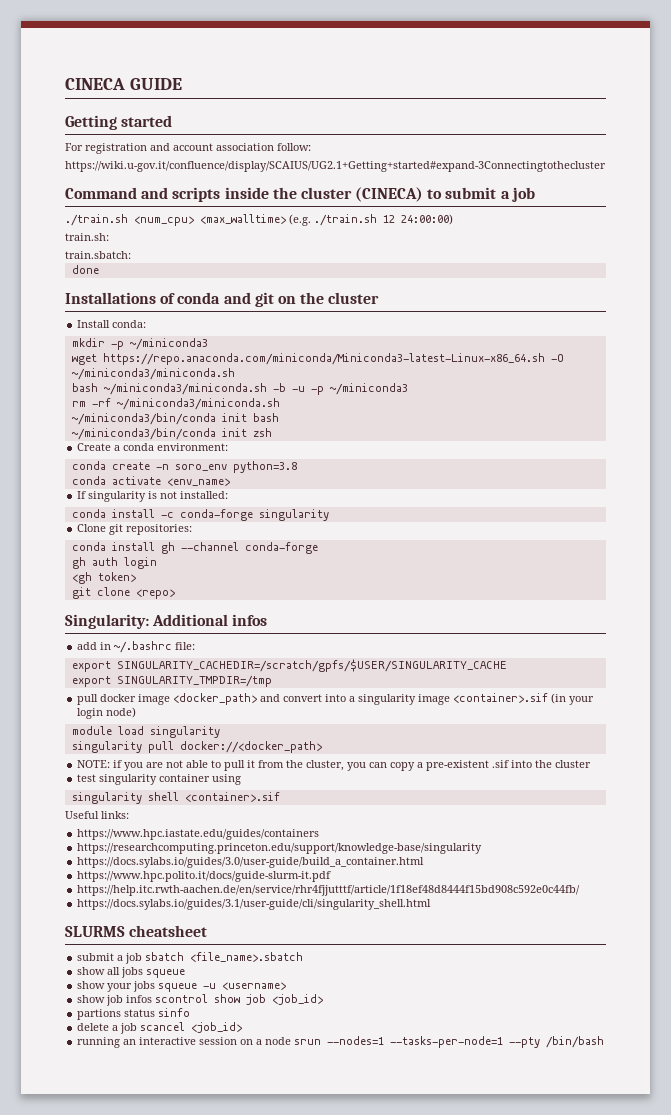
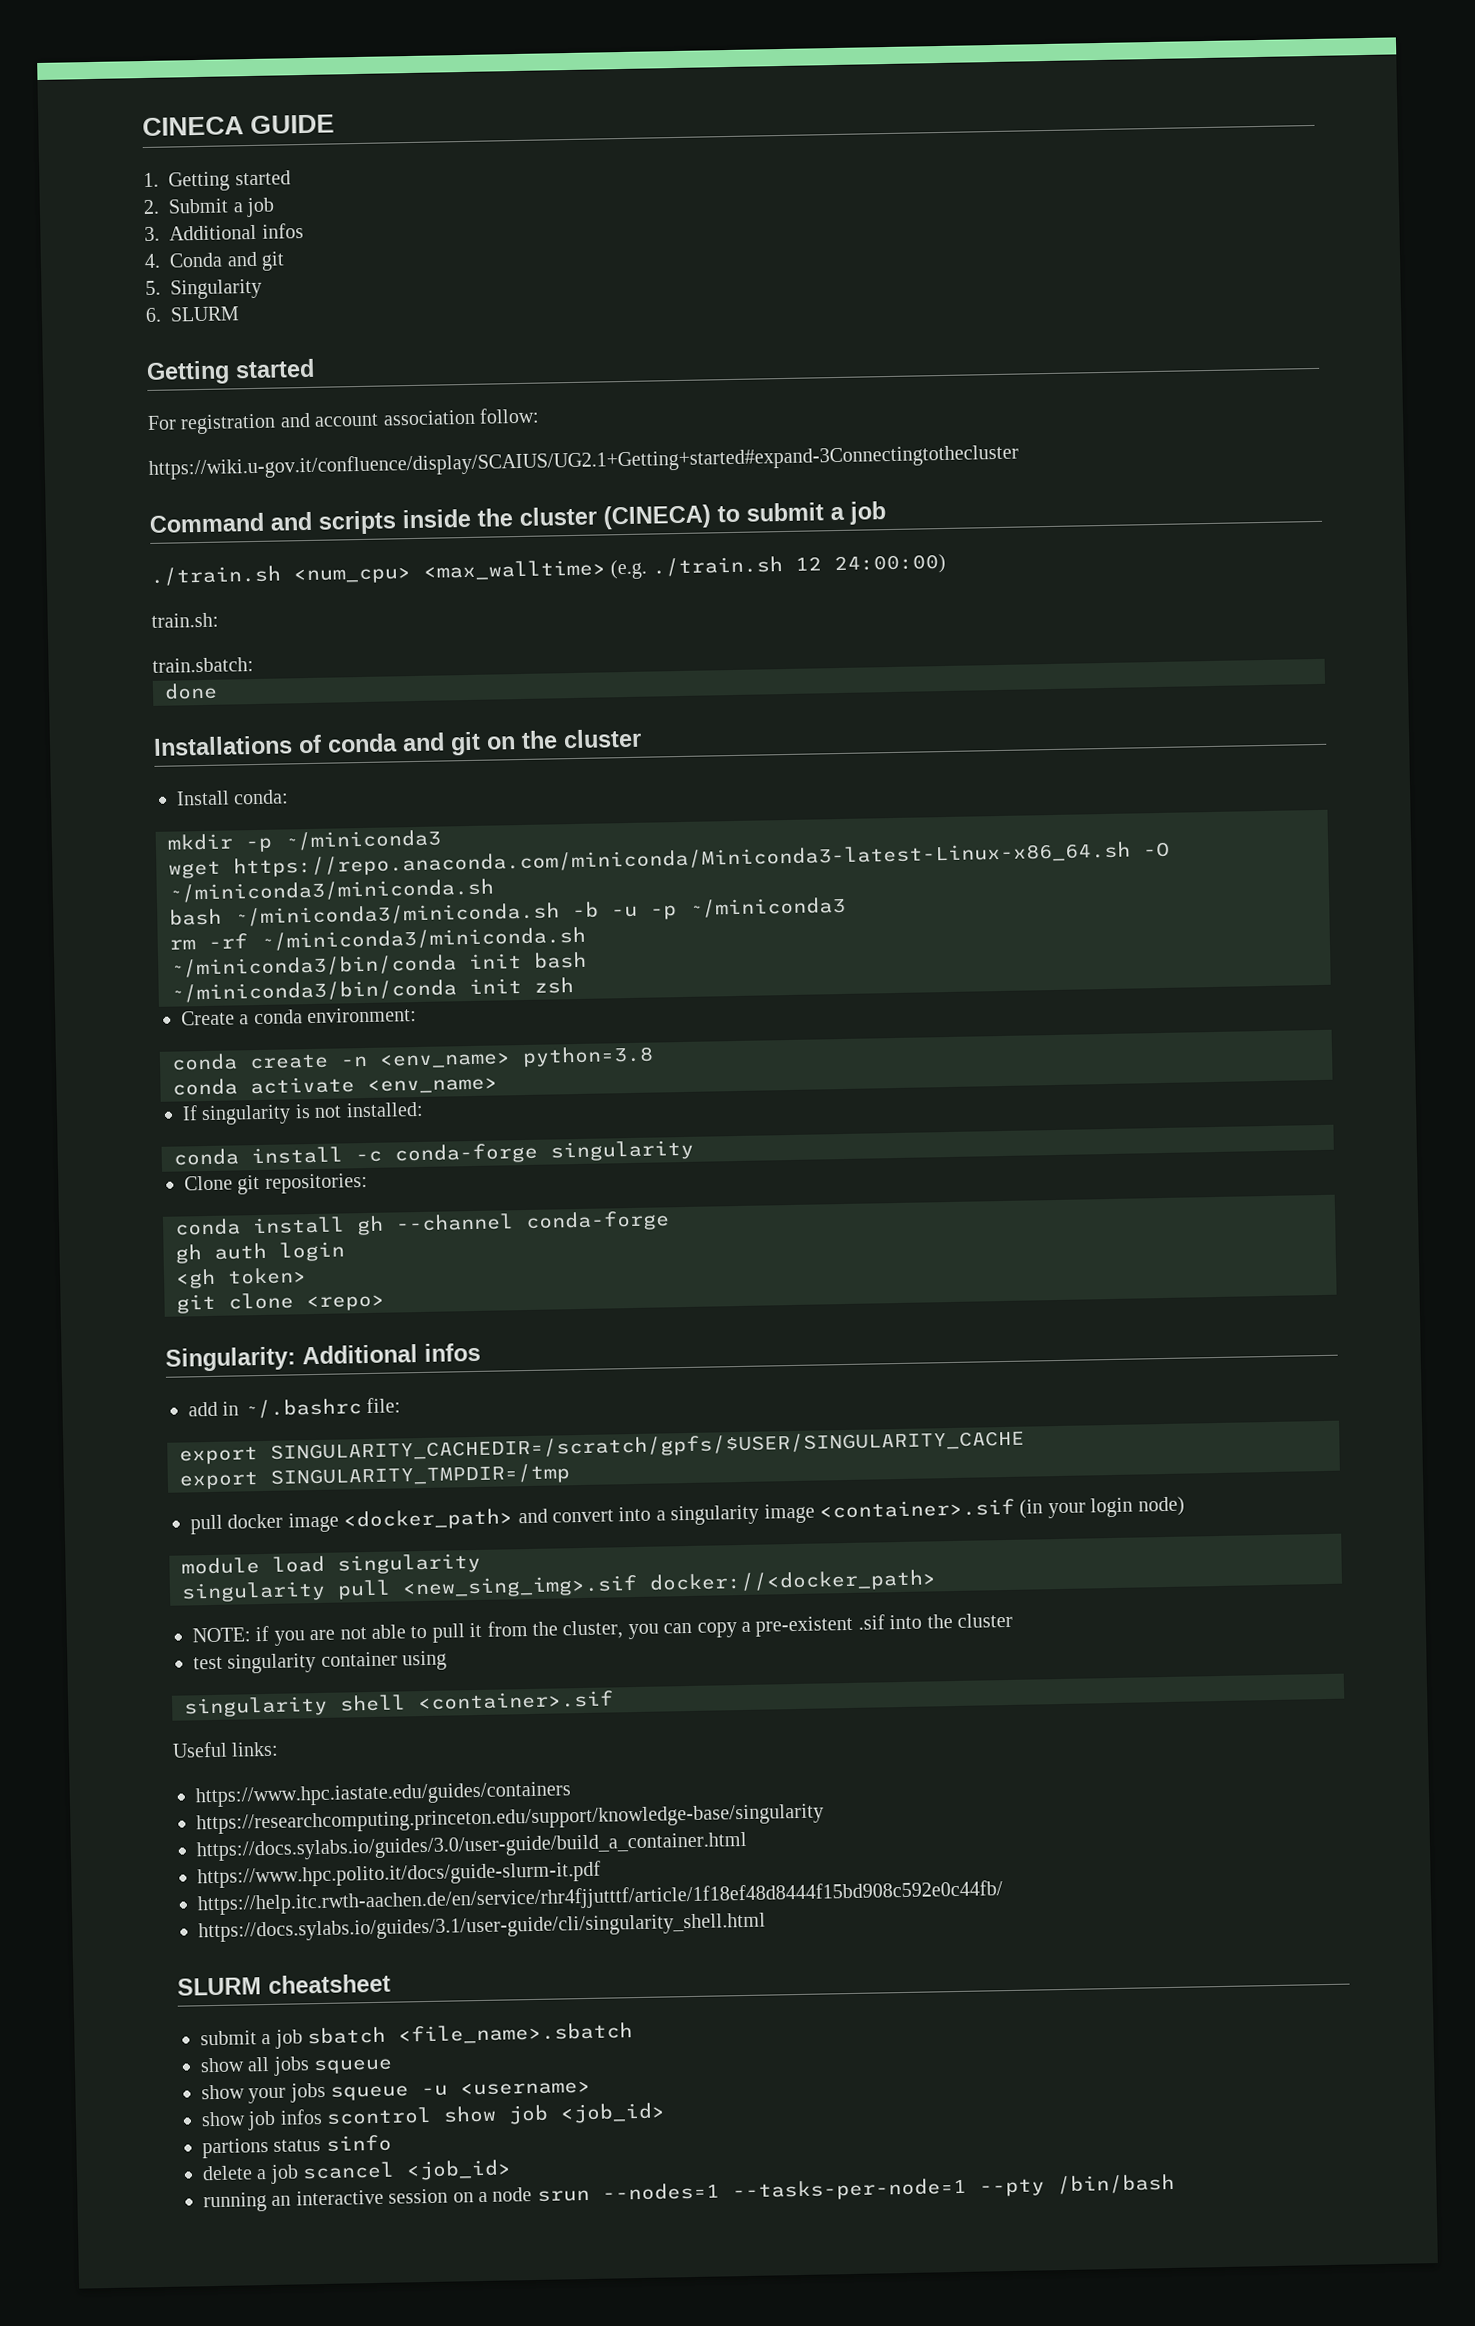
(182, 84) none -> [143,170,291,192] [143,197,276,218] [144,223,304,242] [144,251,286,271] [145,278,263,300] [145,306,241,322] // 1. Getting started // 2. Submit a job // 3. Additional infos // 4. Conda and git // 5. Singularity // 6. SLURM
[174,464,227,471] soro_env -> [379,1052,511,1069] <env_name>
(174, 747) none -> [402,1574,638,1599] <new_sing_img>.sif
[65,926,125,937] SLURMS -> [177,1977,262,1996] SLURM

